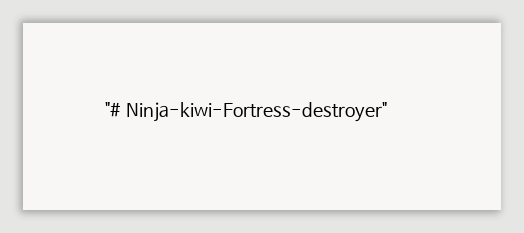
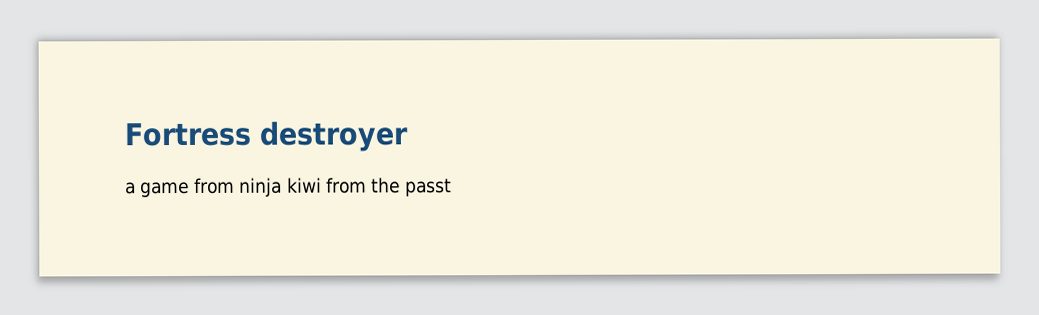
[105,102,387,122] "# Ninja-kiwi-Fortress-destroyer" -> [124,121,408,152] [125,177,452,198] Fortress destroyer // a game from ninja kiwi from the passt

